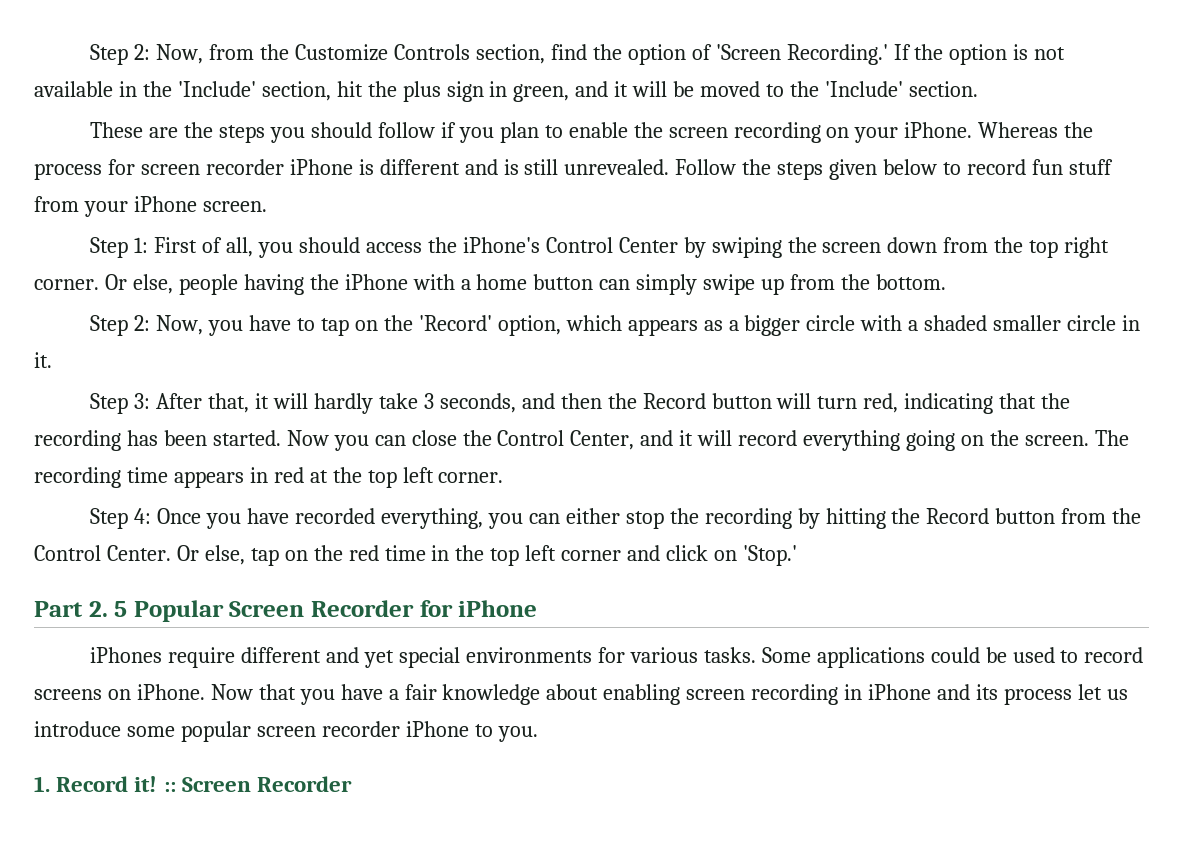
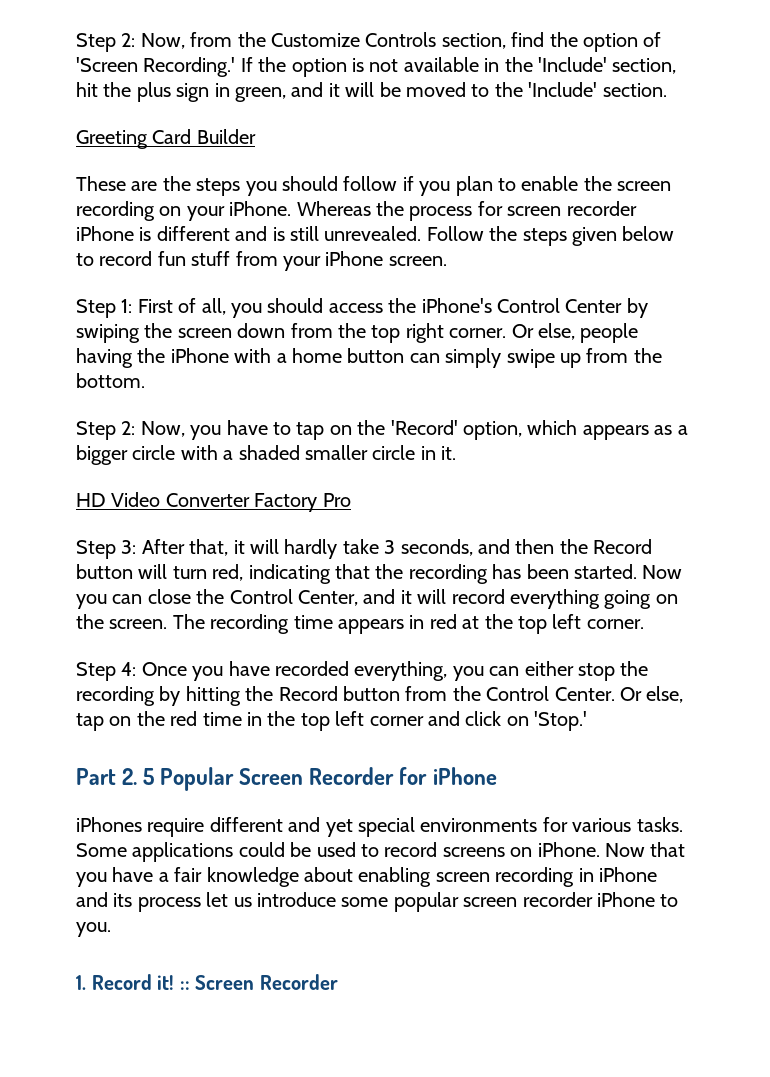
(978, 89) none -> [76,129,256,149] // Greeting Card Builder
(52, 360) none -> [76,492,351,512] // HD Video Converter Factory Pro

